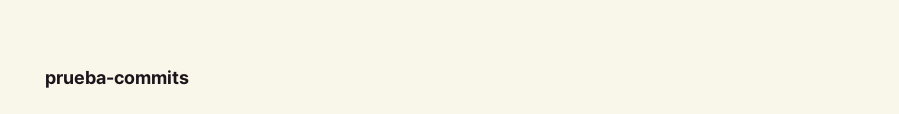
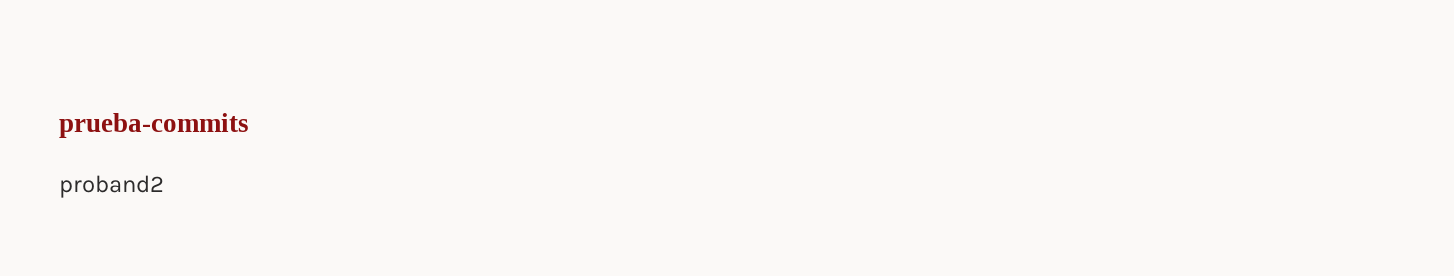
(189, 79) none -> [59,175,164,198] // proband2

